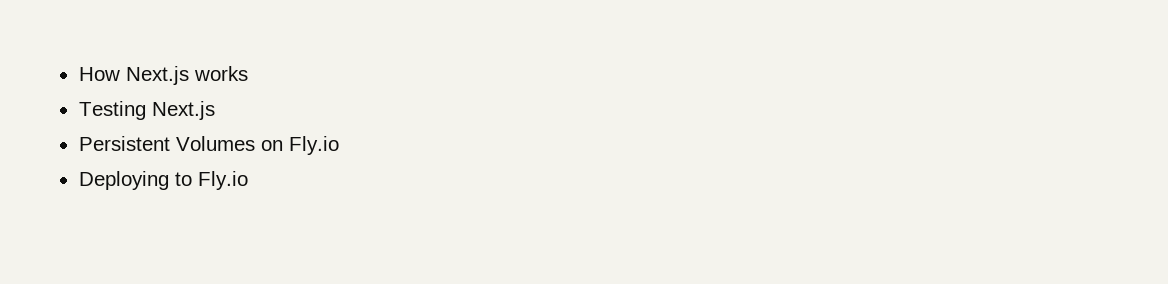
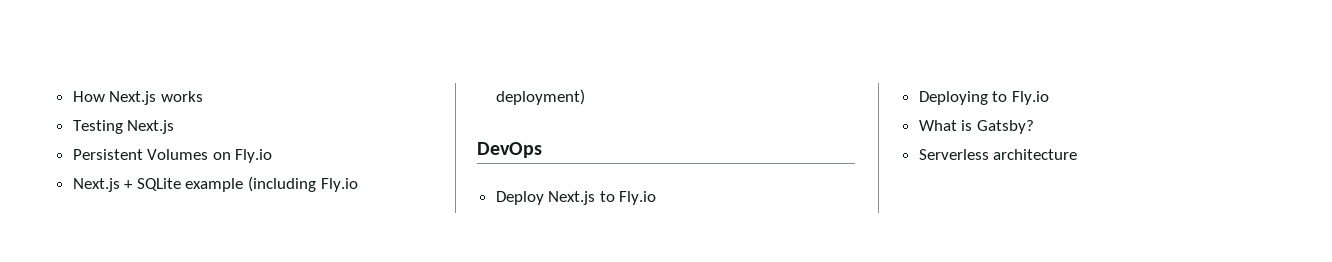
[78,171,248,190] Deploying to Fly.io -> [72,176,358,192] [495,89,585,105] [477,142,542,158] [495,191,657,205] [918,91,1049,105] [918,120,1034,134] [918,149,1078,160] Next.js + SQLite example (including Fly.io deployment) // DevOps // Deploy Next.js to Fly.io // Deploying to Fly.io // What is Gatsby? // Serverless architecture

